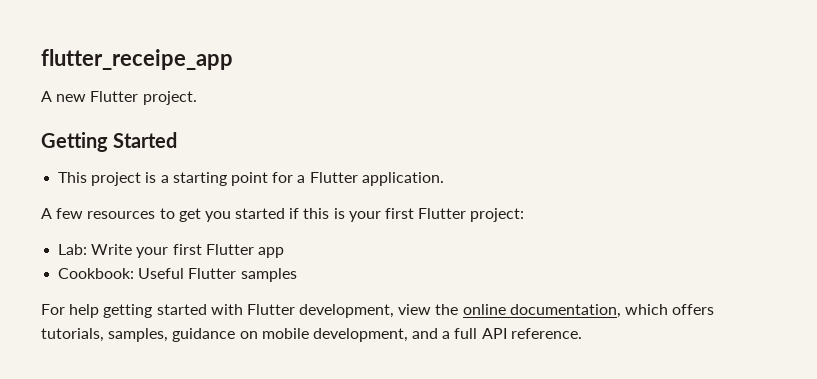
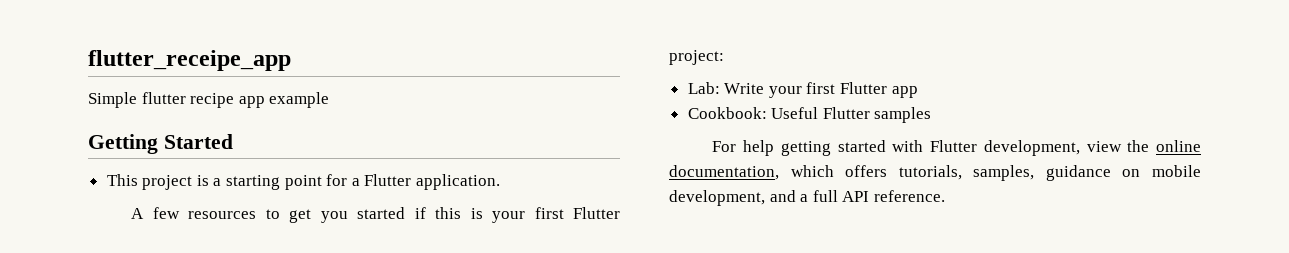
[41,91,197,105] A new Flutter project. -> [88,92,330,108] Simple flutter recipe app example

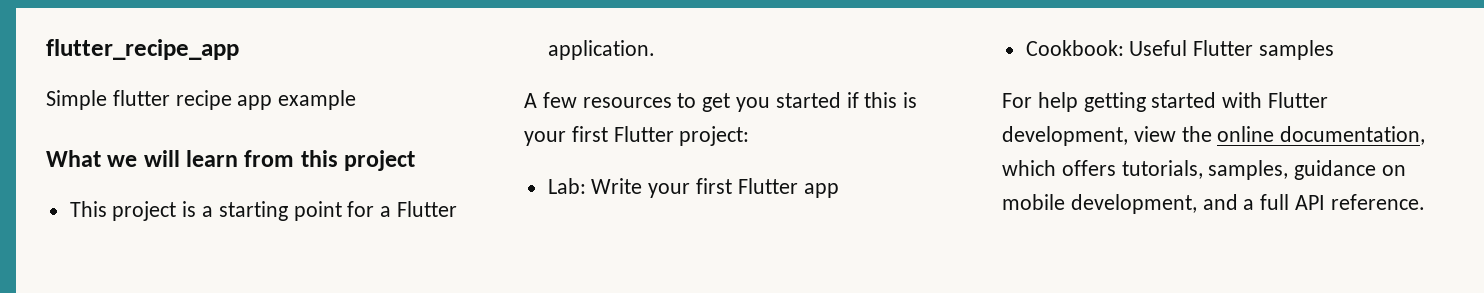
[88,50,291,71] flutter_receipe_app -> [46,39,239,60] flutter_recipe_app
[88,134,233,154] Getting Started -> [46,150,416,171] What we will learn from this project

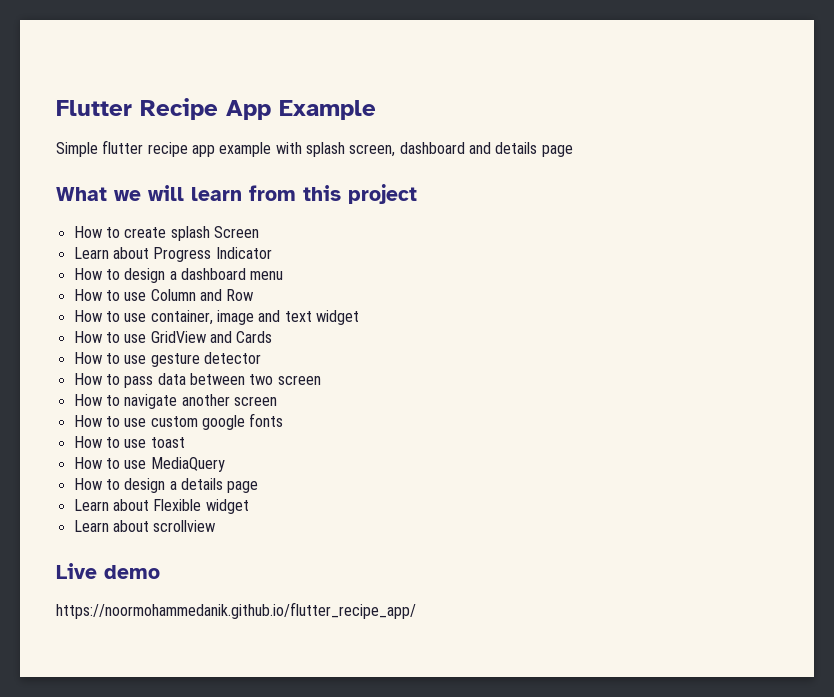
[46,39,239,60] flutter_recipe_app -> [56,98,376,120] Flutter Recipe App Example
(357, 100) none -> [275,142,573,157] with splash screen, dashboard and details page
[69,201,458,221] [547,40,655,60] [524,92,918,112] [524,126,750,146] [547,178,839,198] [1025,40,1335,60] [1002,92,1329,112] [1002,126,1426,146] [1002,160,1407,180] [1002,194,1425,214] This project is a starting point for a Flutter application. // A few resources to get you started if this is your first Flutter project: // Lab: Write your first Flutter app // Cookbook: Useful Flutter samples // For help getting started with Flutter development, view the online documentation, which offers tutorials, samples, guidance on mobile development, and a full API reference. -> [73,226,259,241] [73,247,272,262] [73,268,284,283] [73,289,254,301] [73,310,359,325] [73,331,273,343] [73,352,261,367] [73,373,321,388] [73,394,277,409] [73,413,284,430] [73,436,185,448] [73,457,225,472] [73,478,259,493] [73,499,249,514] [73,520,216,532] [56,563,160,579] [56,602,416,619] How to create splash Screen // Learn about Progress Indicator // How to design a dashboard menu // How to use Column and Row // How to use container, image and text widget // How to use GridView and Cards // How to use gesture detector // How to pass data between two screen // How to navigate another screen // How to use custom google fonts // How to use toast // How to use MediaQuery // How to design a details page // Learn about Flexible widget // Learn about scrollview // Live demo // https://noormohammedanik.github.io/flutter_recipe_app/

